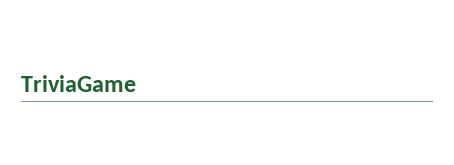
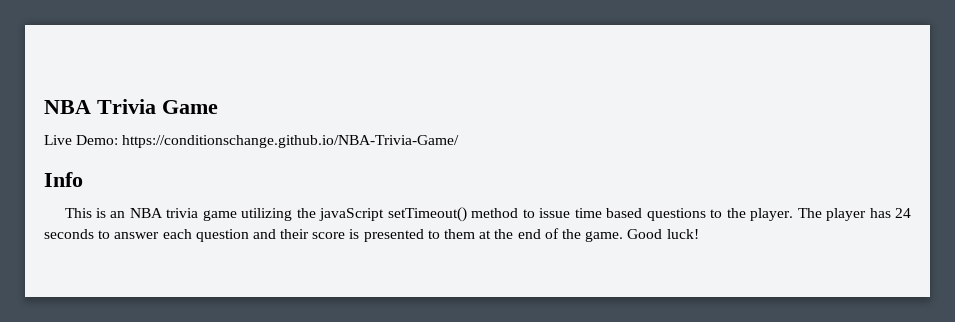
[21,75,136,92] TriviaGame -> [44,99,218,114] [44,135,460,148] [44,172,83,187] [64,207,911,222] [44,228,699,242] NBA Trivia Game // Live Demo: https://conditionschange.github.io/NBA-Trivia-Game/ // Info // This is an NBA trivia game utilizing the javaScript setTimeout() method to issue time based questions to the player. The player has 24 seconds to answer each question and their score is presented to them at the end of the game. Good luck!

